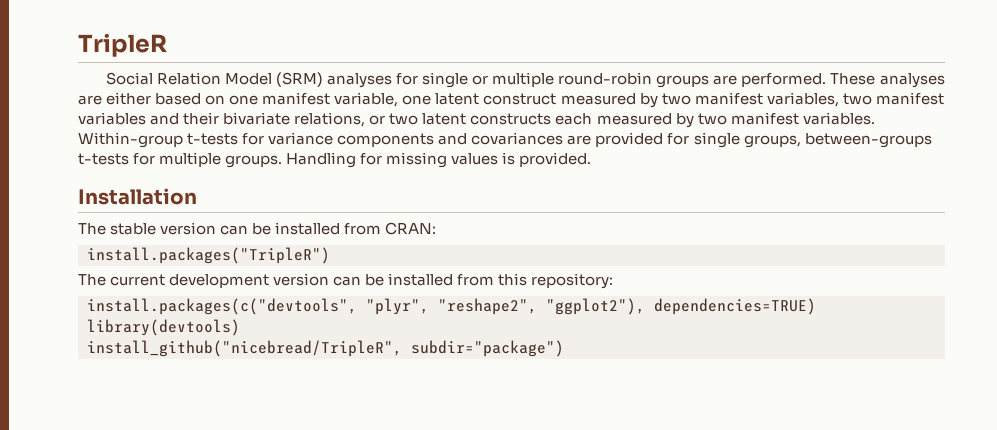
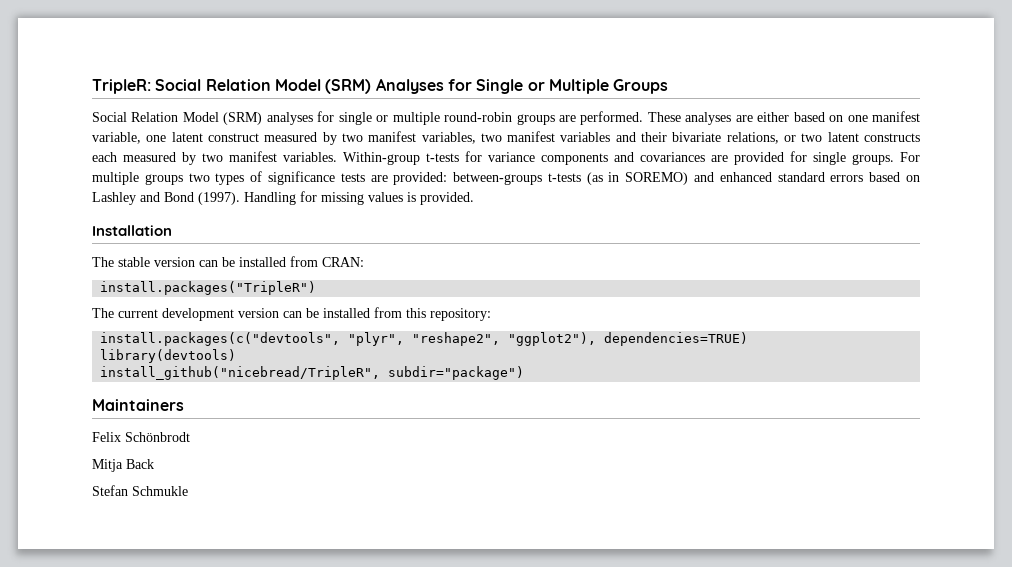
[78,33,167,57] TripleR -> [92,78,669,94] TripleR: Social Relation Model (SRM) Analyses for Single or Multiple Groups
[743,133,932,148] [78,152,283,168] groups, between-groups t-tests for multiple groups. -> [852,152,920,165] [92,171,920,185] [92,192,240,205] groups. For multiple groups two types of significance tests are provided: between-groups t-tests (as in SOREMO) and enhanced standard errors based on Lashley and Bond (1997).
(564, 348) none -> [92,399,184,411] [92,432,190,442] [92,459,154,472] [92,485,188,496] // Maintainers // Felix Schönbrodt // Mitja Back // Stefan Schmukle

